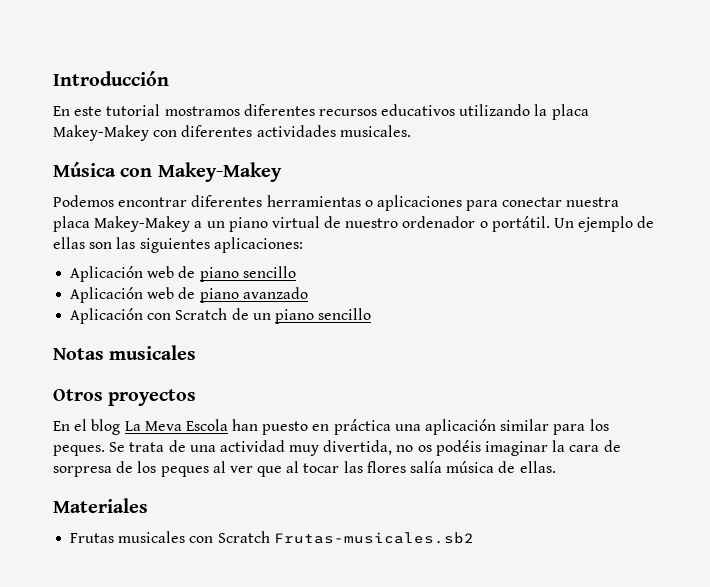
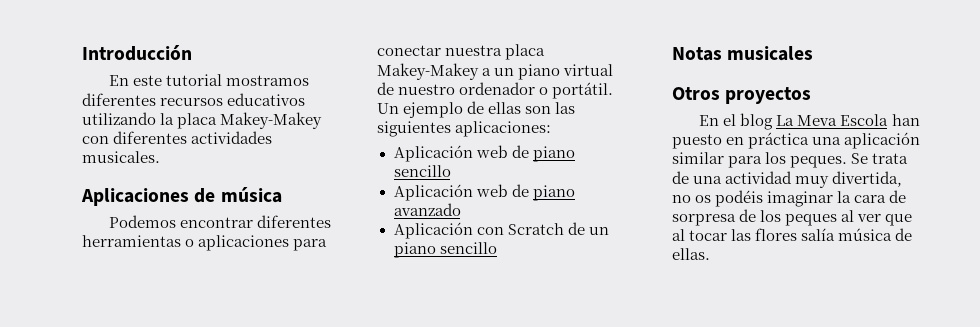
[53,162,282,182] Música con Makey-Makey -> [81,187,282,206] Aplicaciones de música
[53,498,148,513] [70,531,474,544] // Materiales // Frutas musicales con Scratch Frutas-musicales.sb2 -> (710, 254) none

